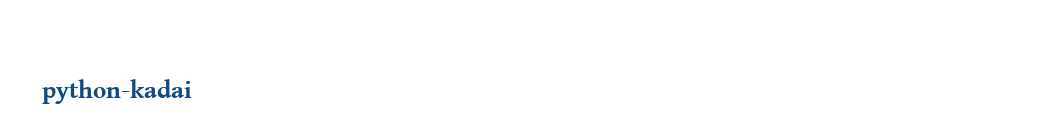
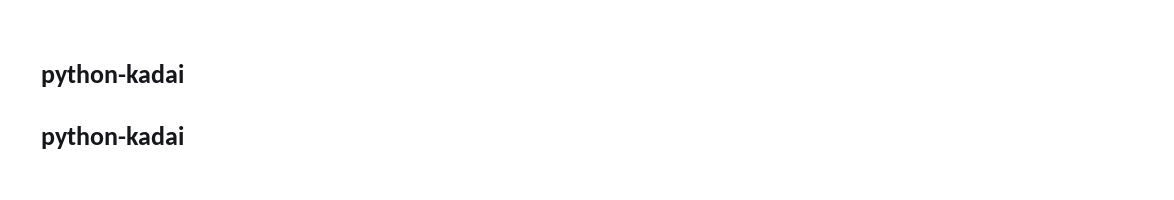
[42,79,192,104] python-kadai -> [41,64,184,87] [41,126,184,149] python-kadai // python-kadai

